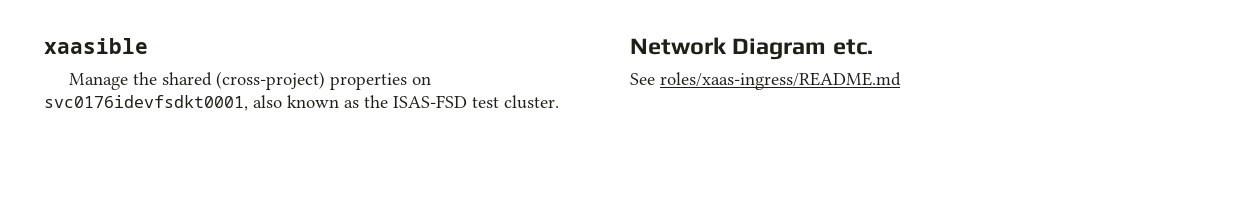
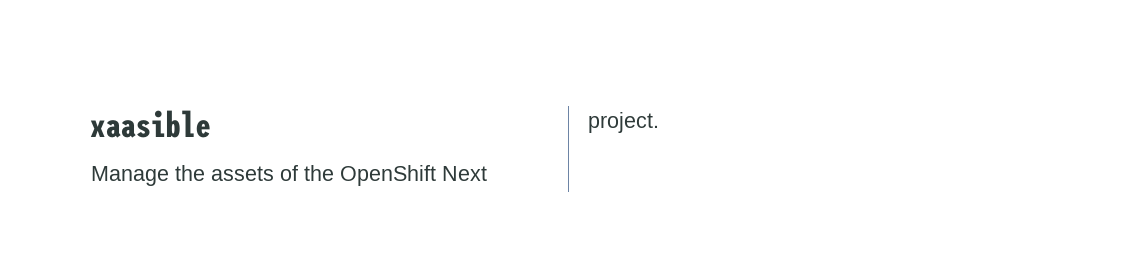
[162,71,432,90] [44,95,559,111] [630,37,873,60] [630,72,901,90] shared (cross-project) properties on svc0176idevfsdkt0001, also known as the ISAS-FSD test cluster. // Network Diagram etc. // See roles/xaas-ingress/README.md -> [211,165,487,186] [588,112,659,133] assets of the OpenShift Next project.

